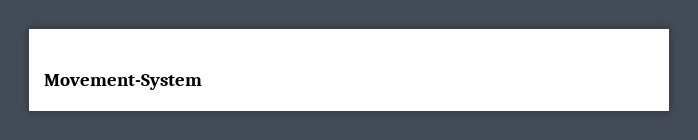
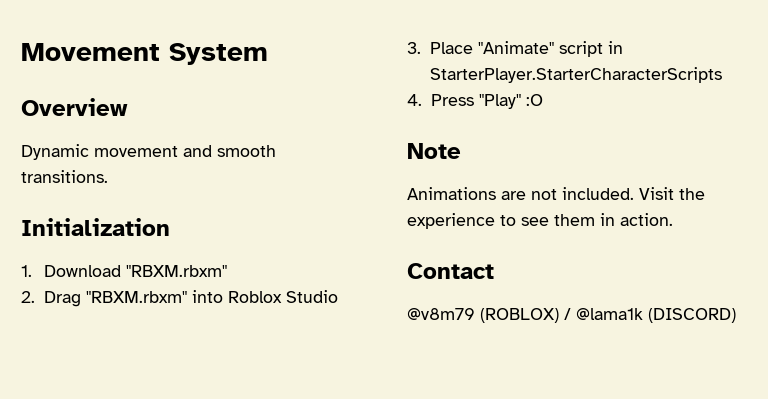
[44,74,202,90] Movement-System -> [21,43,268,65] [21,98,128,116] [21,144,276,160] [21,170,108,183] [21,218,170,236] [21,265,227,277] [21,290,338,307] [407,41,623,57] [429,67,722,83] [407,94,543,109] [407,143,461,159] [407,187,705,200] [407,213,673,229] [407,263,494,279] [407,308,736,323] Movement System // Overview // Dynamic movement and smooth transitions. // Initialization // 1. Download "RBXM.rbxm" // 2. Drag "RBXM.rbxm" into Roblox Studio // 3. Place "Animate" script in StarterPlayer.StarterCharacterScripts // 4. Press "Play" :O // Note // Animations are not included. Visit the experience to see them in action. // Contact // @v8m79 (ROBLOX) / @lama1k (DISCORD)

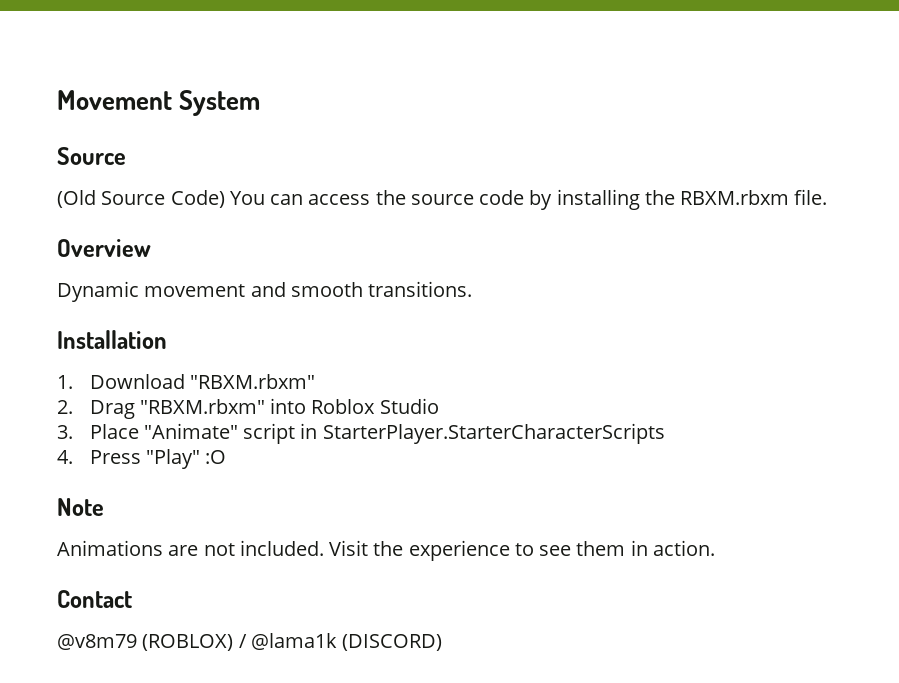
(268, 54) none -> [57,147,126,165] [57,189,828,210] // Source // (Old Source Code) You can access the source code by installing the RBXM.rbxm file.
[21,218,170,236] Initialization -> [57,330,167,349] Installation

